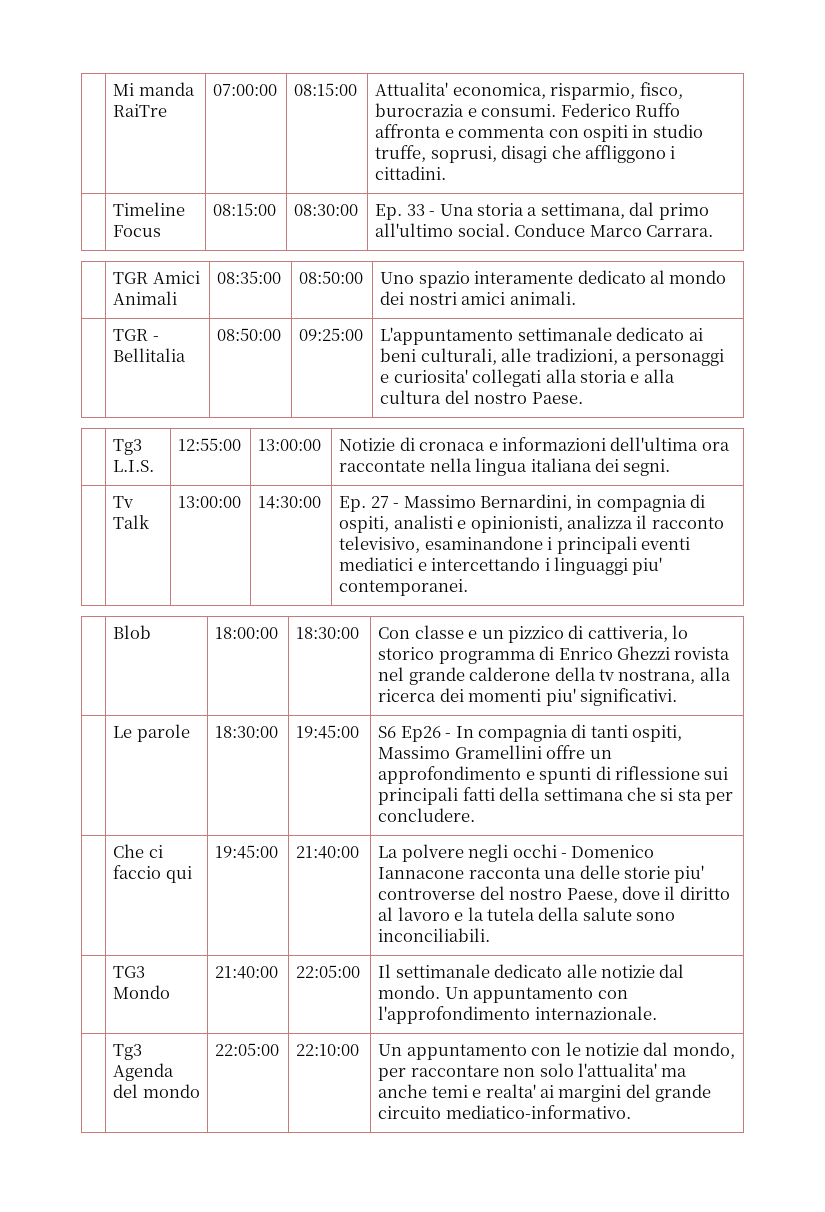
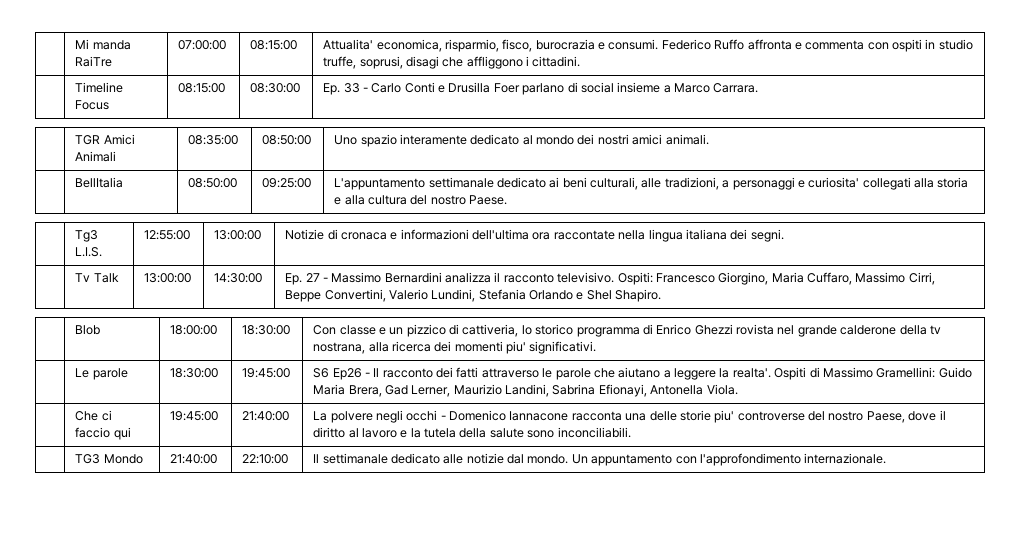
[439,202,709,220] [375,223,586,237] Una storia a settimana, dal primo all'ultimo social. Conduce -> [371,82,671,95] Carlo Conti e Drusilla Foer parlano di social insieme a
[113,329,159,341] [113,348,187,362] TGR - Bellitalia -> [75,177,124,188] BellItalia
[479,494,706,512] [339,515,724,533] [339,536,690,554] [339,557,663,575] [339,579,469,596] Bernardini, in compagnia di ospiti, analisti e opinionisti, analizza il racconto televisivo, esaminandone i principali eventi mediatici e intercettando i linguaggi piu' contemporanei. -> [384,272,935,285] [285,289,662,302] Bernardini analizza il racconto televisivo. Ospiti: Francesco Giorgino, Maria Cuffaro, Massimo Cirri, Beppe Convertini, Valerio Lundini, Stefania Orlando e Shel Shapiro.
[455,724,683,742] [378,745,612,759] [378,766,729,784] [378,787,734,805] [378,808,476,822] In compagnia di tanti ospiti, Massimo Gramellini offre un approfondimento e spunti di riflessione sui principali fatti della settimana che si sta per concludere. -> [373,367,972,380] [313,384,738,397] Il racconto dei fatti attraverso le parole che aiutano a leggere la realta'. Ospiti di Massimo Gramellini: Guido Maria Brera, Gad Lerner, Maurizio Landini, Sabrina Efionayi, Antonella Viola.
[296,965,361,978] 22:05:00 -> [242,454,289,464] 22:10:00
[113,1044,143,1060] [113,1063,175,1081] [113,1084,200,1098] [215,1043,280,1056] [296,1044,360,1056] [378,1042,735,1060] [378,1063,688,1081] [378,1084,712,1102] [378,1105,631,1119] // | Tg3 Agenda del mondo | 22:05:00 | 22:10:00 | Un appuntamento con le notizie dal mondo, per raccontare non solo l'attualita' ma anche temi e realta' ai margini del grande circuito mediatico-informativo. -> (887, 458) none

